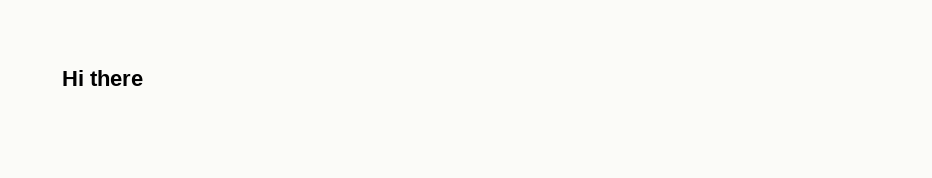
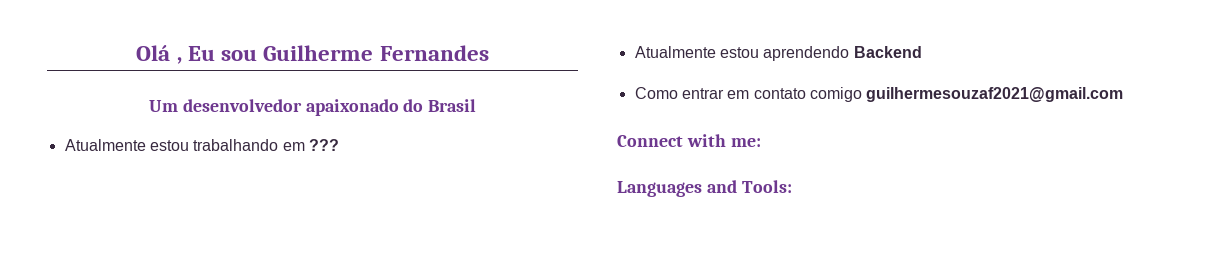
[62,70,143,86] Hi there -> [136,45,489,64] [148,99,477,116] [64,139,339,151] [634,46,922,61] [634,87,1124,102] [617,134,761,147] [617,180,792,197] Olá , Eu sou Guilherme Fernandes // Um desenvolvedor apaixonado do Brasil // Atualmente estou trabalhando em ??? // Atualmente estou aprendendo Backend // Como entrar em contato comigo guilhermesouzaf2021@gmail.com // Connect with me: // Languages and Tools:

